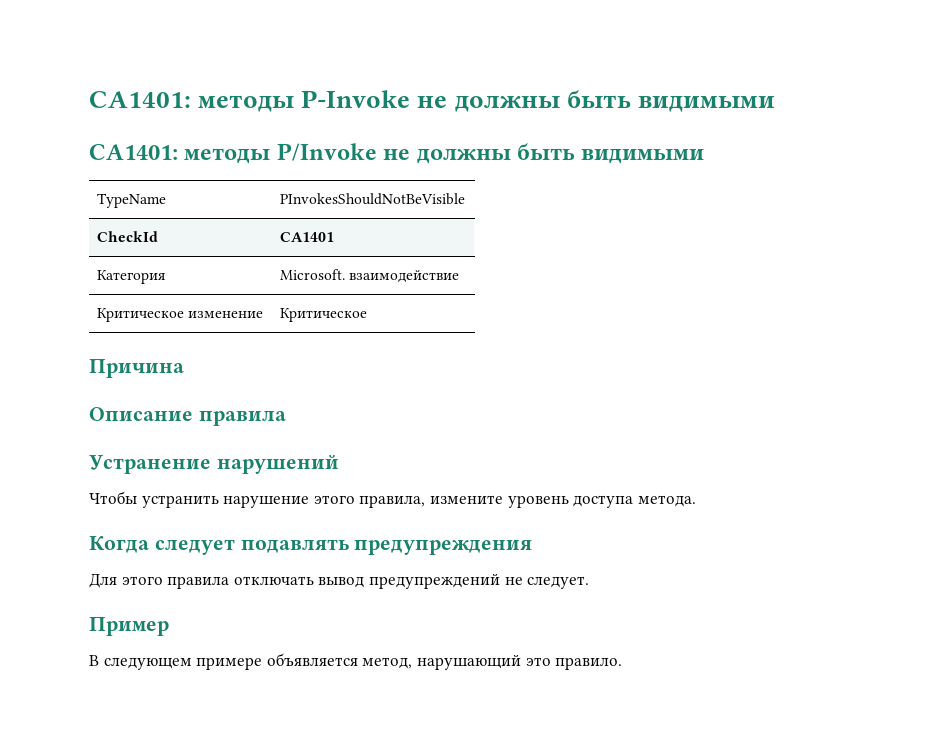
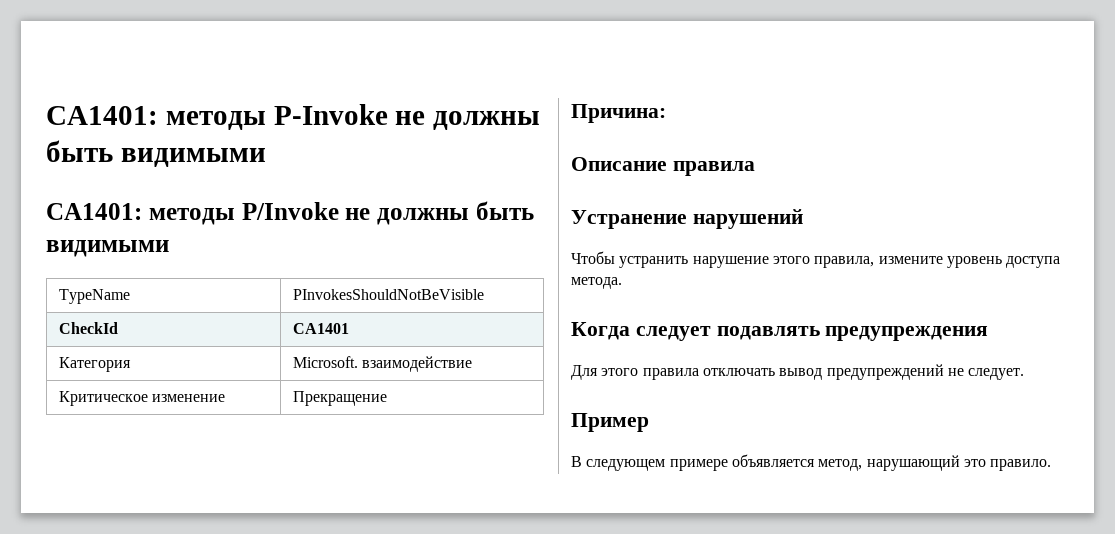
[279,308,367,322] [89,359,184,378] Критическое // Причина -> [292,391,387,406] [571,104,666,123] Прекращение // Причина:

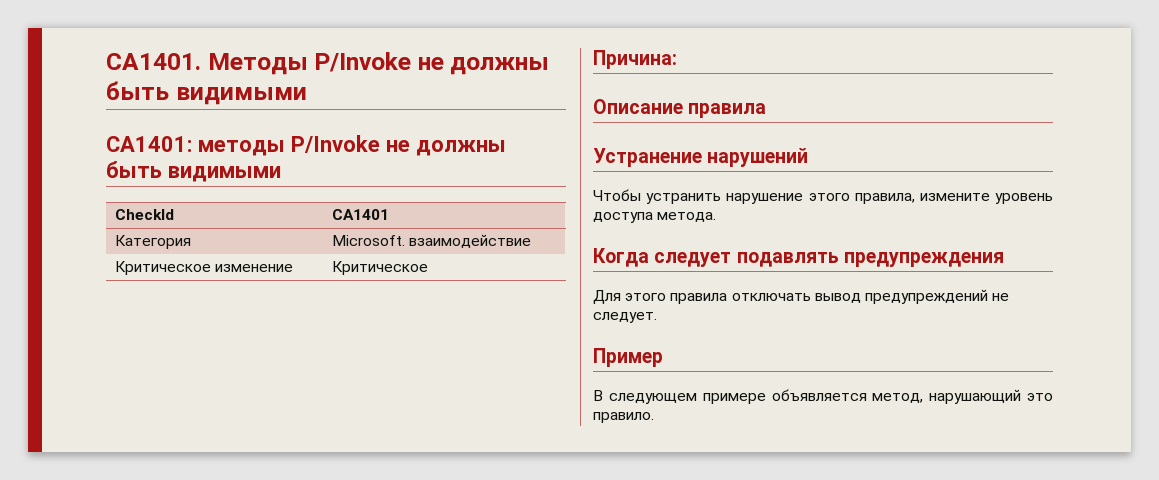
[46,104,388,130] CA1401: методы P-Invoke -> [106,52,412,75] CA1401. Методы P/Invoke
[58,289,130,304] [292,289,484,300] // TypeName | PInvokesShouldNotBeVisible -> (281, 174) none
[292,391,387,406] Прекращение -> [331,261,428,275] Критическое

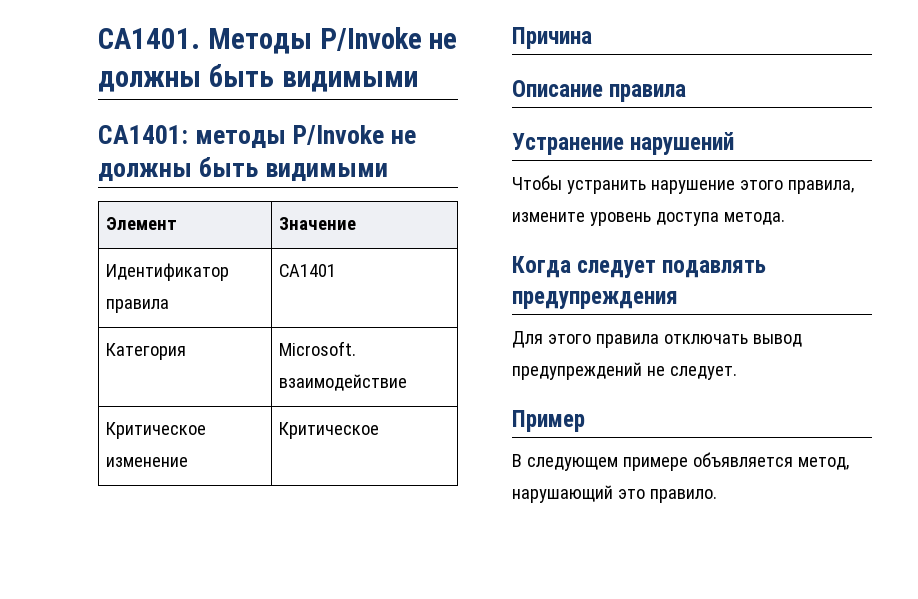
[114,209,174,220] CheckId -> [106,217,178,230] [279,217,357,230] [106,263,230,281] [106,299,170,313] Элемент | Значение // Идентификатор правила
[593,50,677,69] Причина: -> [512,27,592,49] Причина

